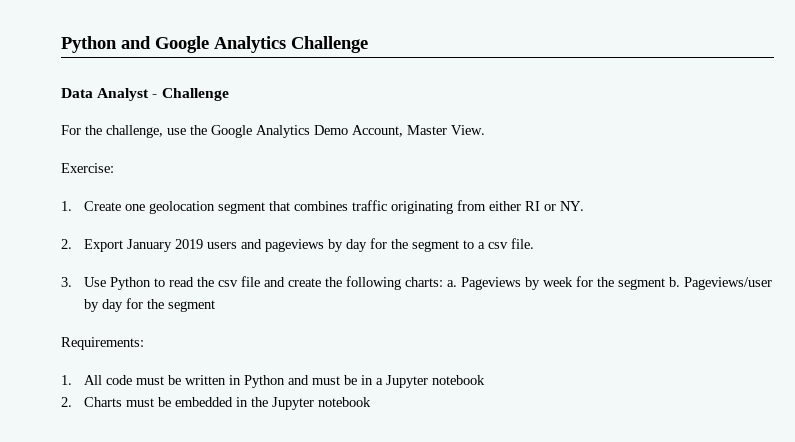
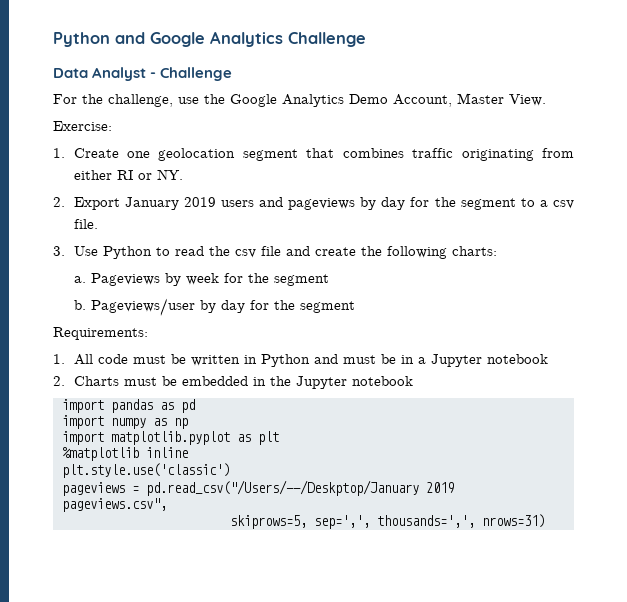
(443, 282) none -> (497, 251) //
(665, 284) none -> (329, 280) //
(371, 402) none -> [61,399,195,413] [61,415,188,429] [61,431,279,445] [61,447,188,461] [61,463,230,478] [61,480,454,496] [61,498,167,512] [229,514,545,529] // import pandas as pd // import numpy as np // import matplotlib.pyplot as plt // %matplotlib inline // plt.style.use('classic') // pageviews = pd.read_csv("/Users/--/Deskptop/January 2019 pageviews.csv", // skiprows=5, sep=',', thousands=',', nrows=31)

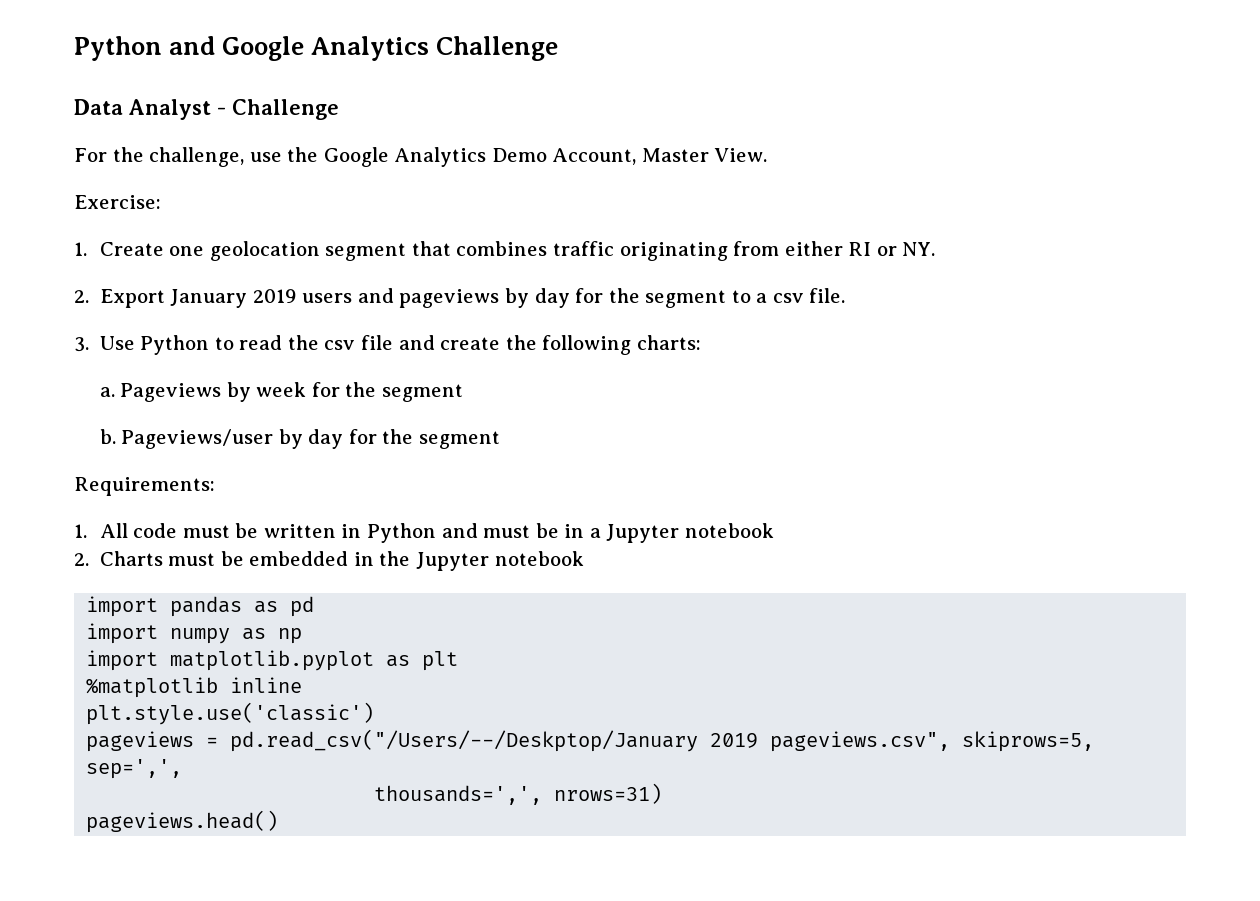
(167, 505) // -> (951, 741) none
(370, 522) none -> (183, 769) //
(545, 521) none -> [86,810,279,833] // pageviews.head()

